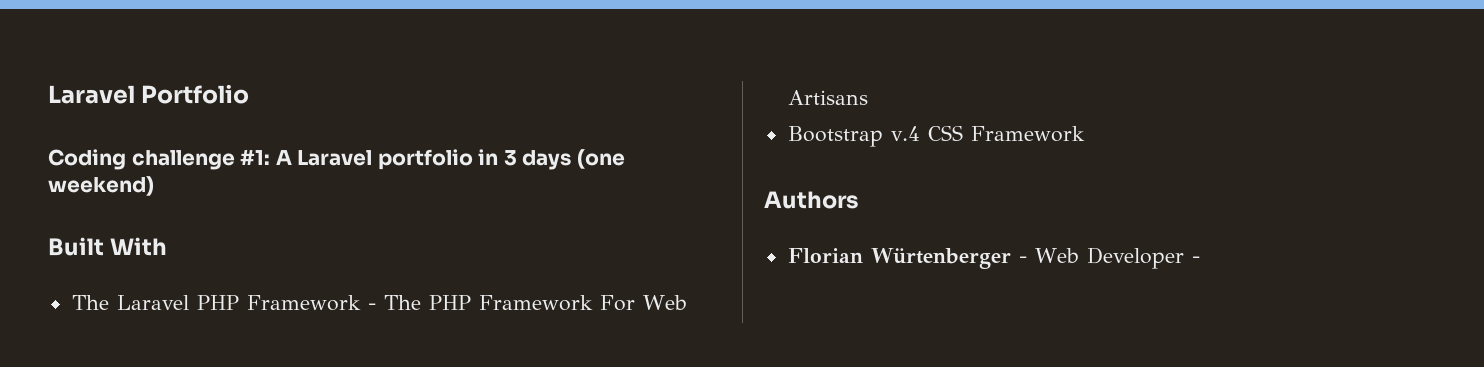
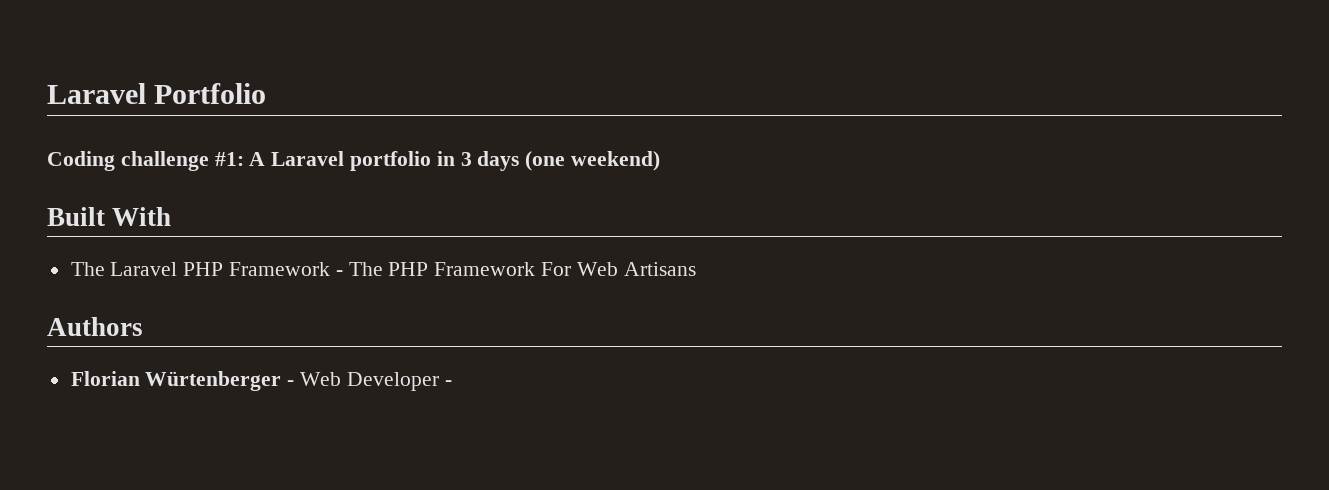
[787,125,1085,147] // Bootstrap v.4 CSS Framework -> (696, 269) none

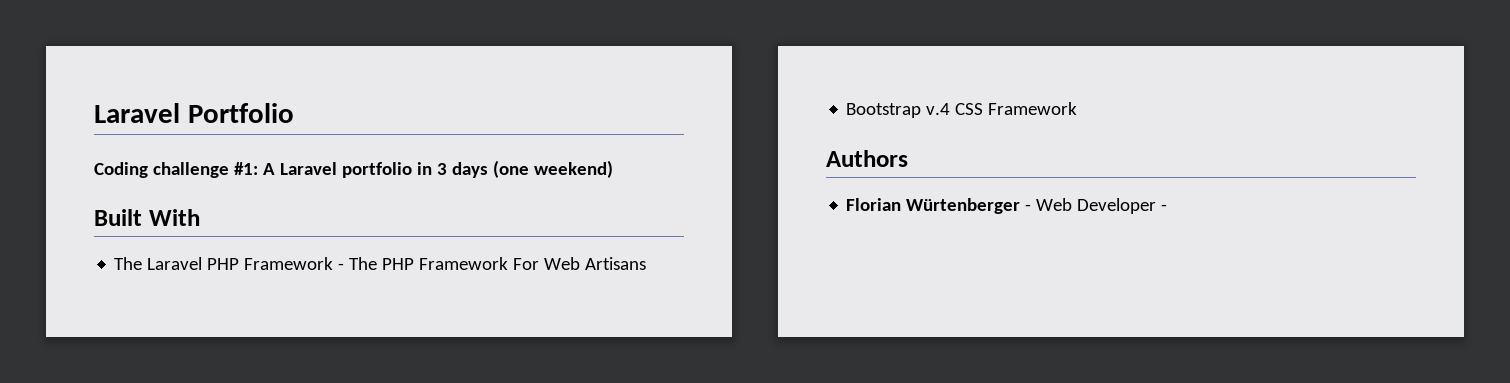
(696, 269) none -> [846,102,1078,118] // Bootstrap v.4 CSS Framework

